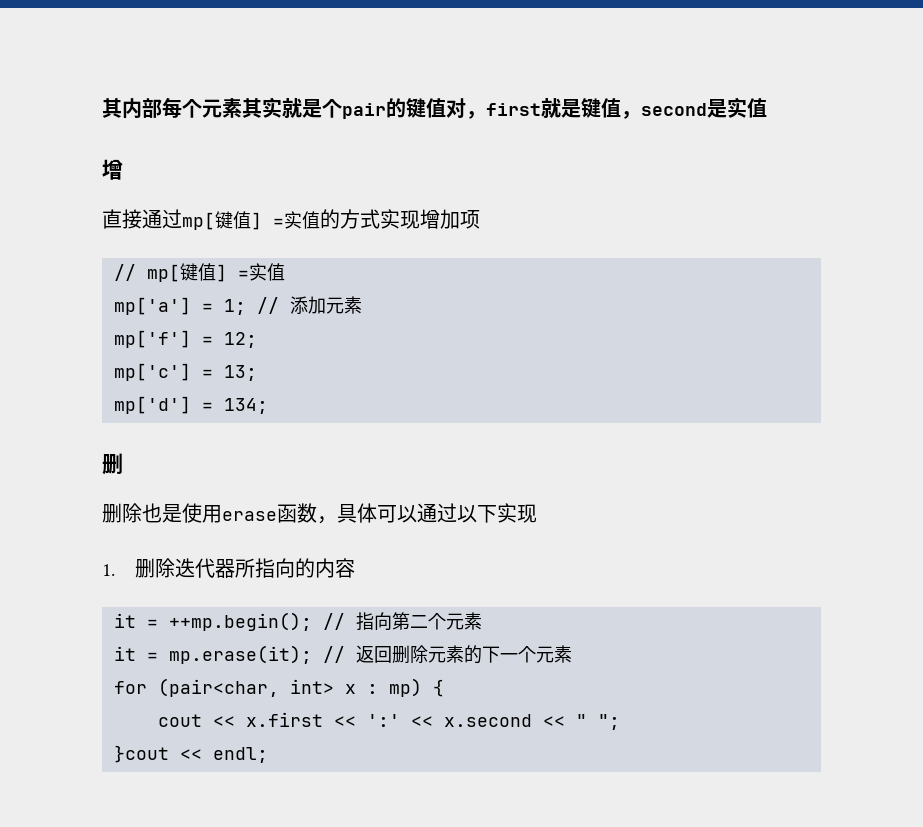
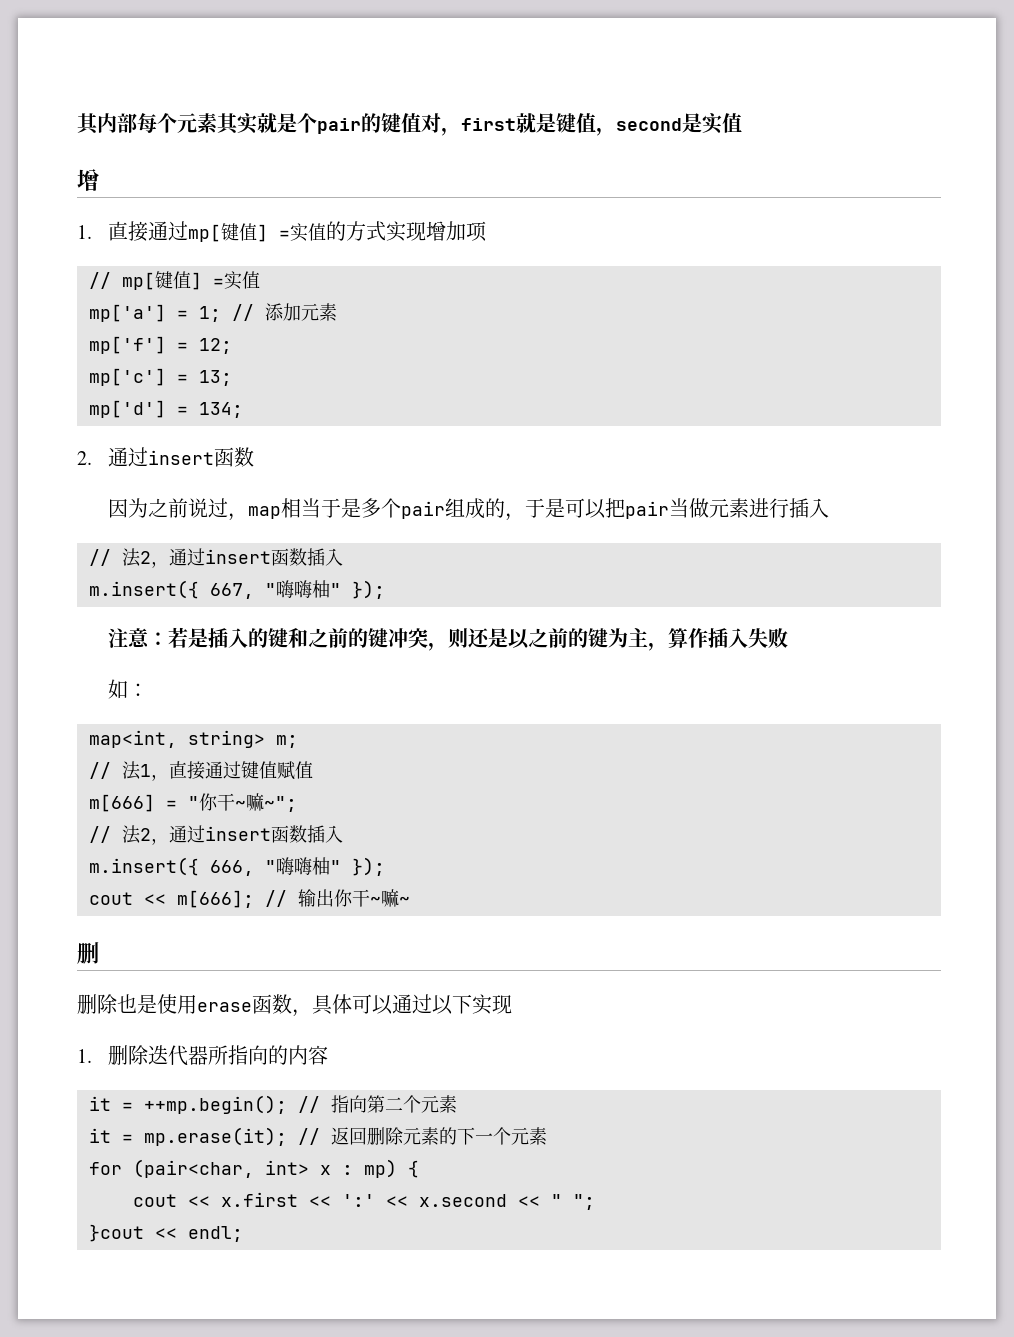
(123, 169) none -> [77,225,92,239] 1.
(268, 406) none -> [77,447,254,467] [107,498,829,521] [89,548,343,568] [89,580,385,599] [107,627,788,651] [107,679,148,699] [89,730,298,748] [89,761,313,781] [89,793,297,812] [89,825,343,845] [89,857,385,876] [89,889,410,908] // 2.通过insert函数 // 因为之前说过，map相当于是多个pair组成的，于是可以把pair当做元素进行插入 // // 法2，通过insert函数插入 // m.insert({ 667, "嗨嗨柚" }); // 注意：若是插入的键和之前的键冲突，则还是以之前的键为主，算作插入失败 // 如： // map<int, string> m; // // 法1，直接通过键值赋值 // m[666] = "你干~嘛~"; // // 法2，通过insert函数插入 // m.insert({ 666, "嗨嗨柚" }); // cout << m[666]; // 输出你干~嘛~

